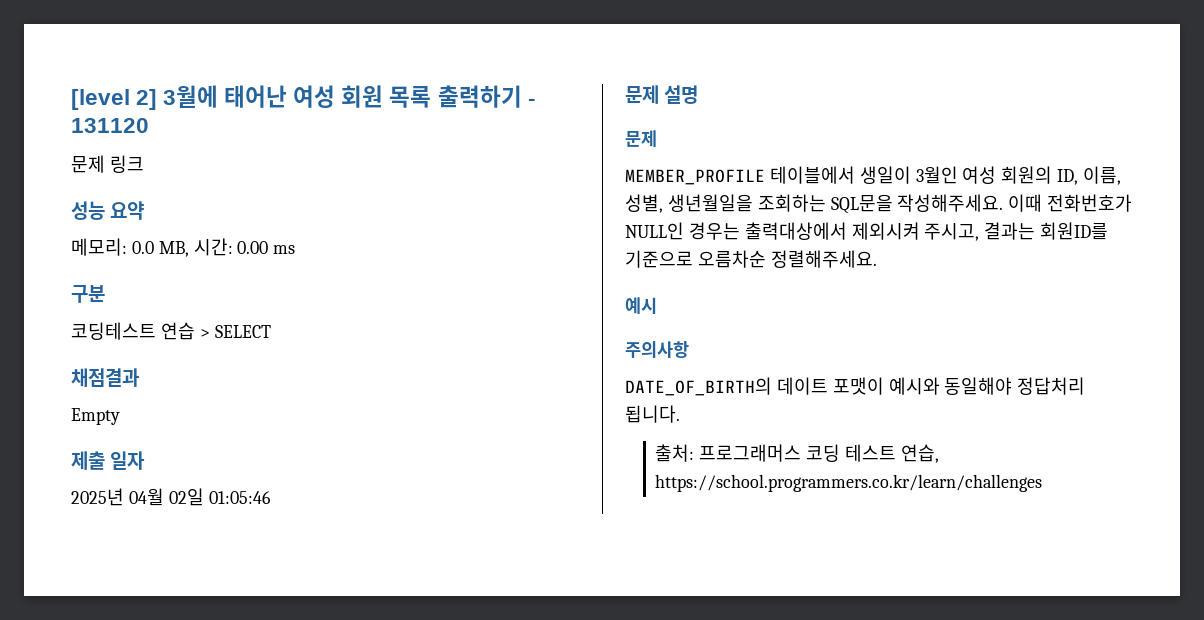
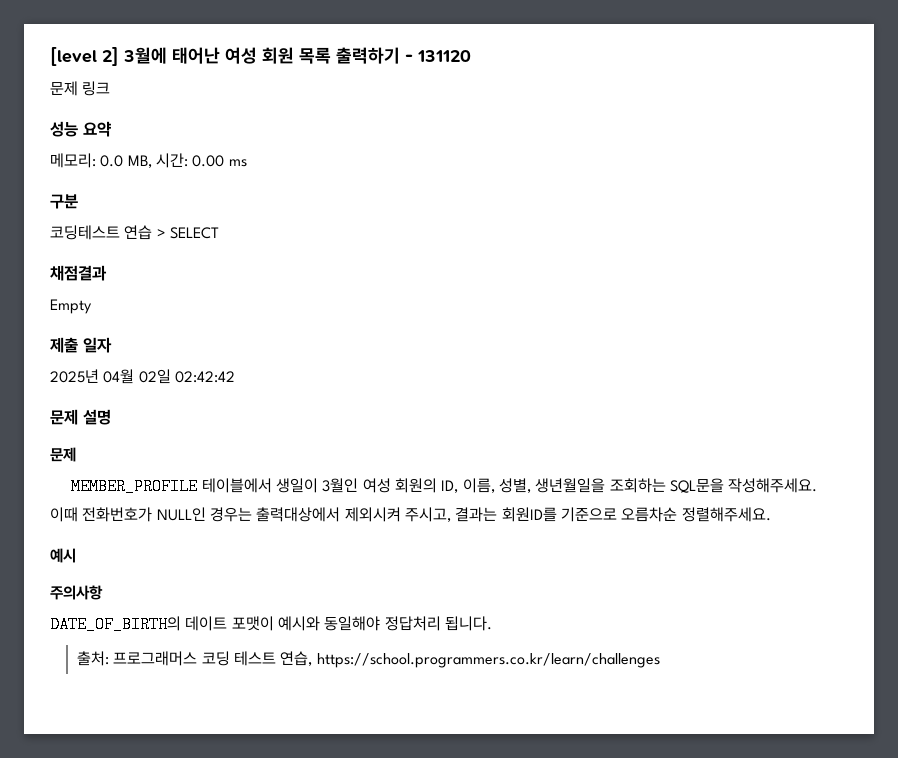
[208,491,271,504] 01:05:46 -> [174,371,235,383] 02:42:42

